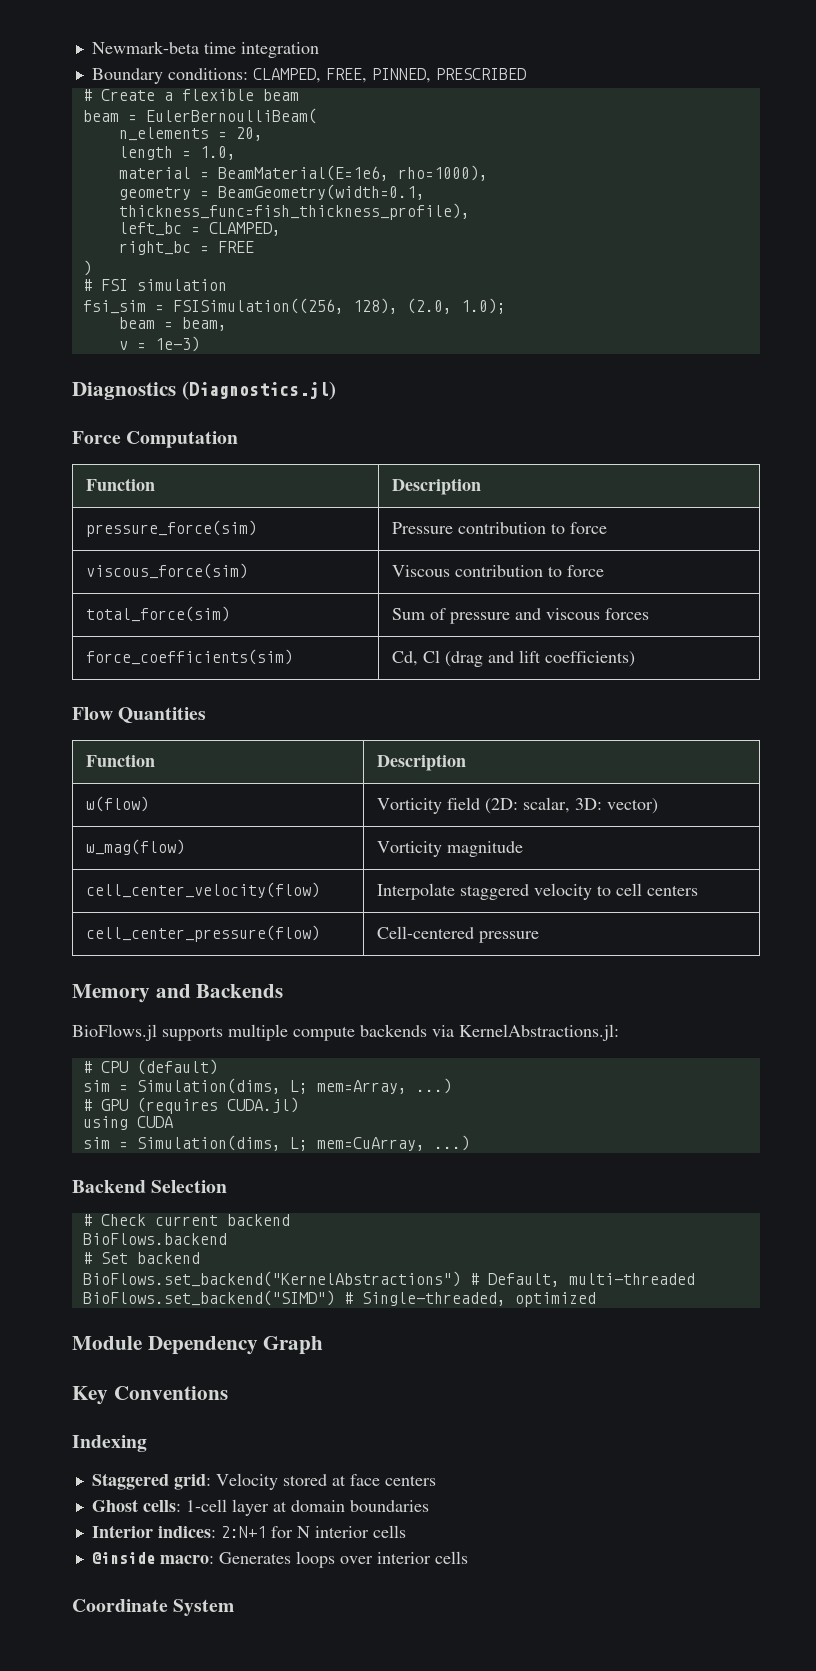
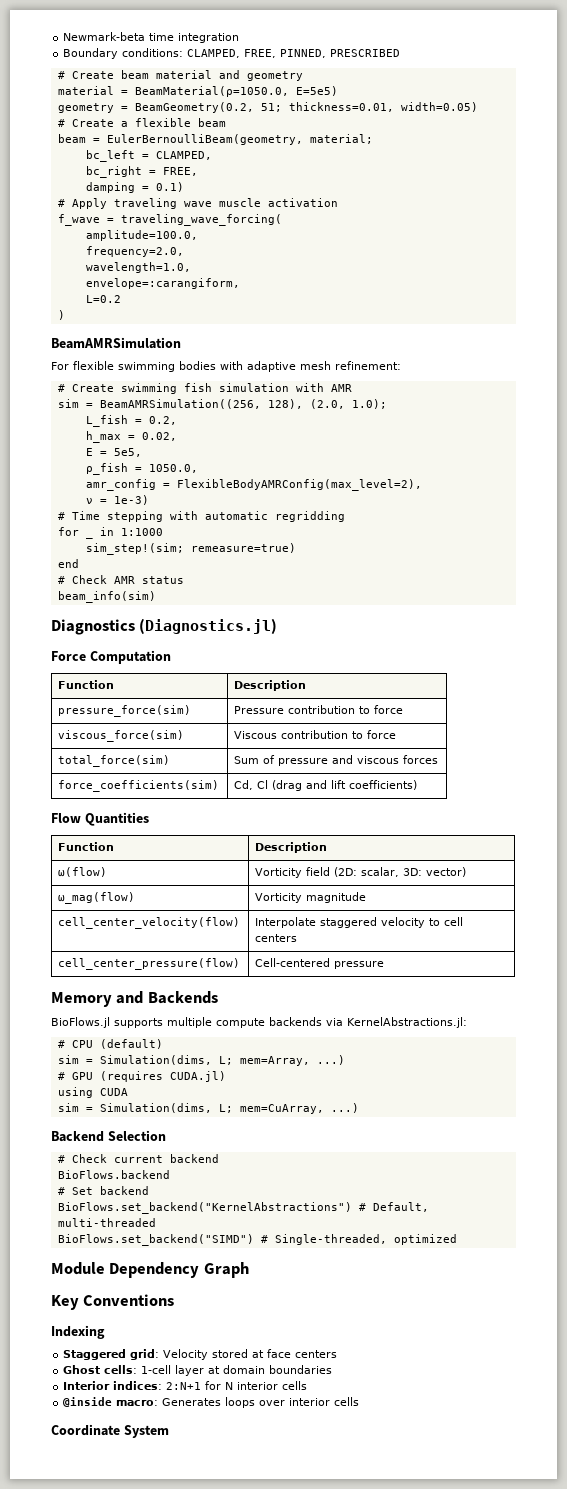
(526, 74) none -> [57,70,303,81] [57,86,338,97] [57,102,478,113] // # Create beam material and geometry // material = BeamMaterial(ρ=1050.0, E=5e5) // geometry = BeamGeometry(0.2, 51; thickness=0.01, width=0.05)
[145,108,317,124] [118,127,263,141] [118,146,236,160] [118,165,488,181] [118,184,425,200] [118,203,470,220] [118,222,281,236] [118,241,254,255] [82,260,92,276] [82,279,227,291] [82,298,506,314] [118,317,227,331] [118,336,200,352] EulerBernoulliBeam( // n_elements = 20, // length = 1.0, // material = BeamMaterial(E=1e6, rho=1000), // geometry = BeamGeometry(width=0.1, thickness_func=fish_thickness_profile), // left_bc = CLAMPED, // right_bc = FREE // ) // # FSI simulation // fsi_sim = FSISimulation((256, 128), (2.0, 1.0); // beam = beam, // ν = 1e-3) -> [106,134,373,145] [85,150,212,162] [85,166,198,178] [85,182,184,193] [57,198,338,209] [57,214,282,226] [85,230,198,241] [85,246,184,257] [85,262,191,273] [85,278,240,289] [85,295,121,303] [57,310,65,320] [51,337,181,349] [51,361,401,372] [57,383,352,394] [57,399,387,409] [85,415,177,427] [85,431,177,443] [85,448,142,457] [85,463,198,475] [85,479,422,491] [85,495,149,505] [57,511,345,522] [57,527,79,536] [85,536,93,539] [99,527,163,536] [85,543,296,555] [57,559,79,568] [57,575,184,584] [57,591,156,603] EulerBernoulliBeam(geometry, material; // bc_left = CLAMPED, // bc_right = FREE, // damping = 0.1) // # Apply traveling wave muscle activation // f_wave = traveling_wave_forcing( // amplitude=100.0, // frequency=2.0, // wavelength=1.0, // envelope=:carangiform, // L=0.2 // ) // BeamAMRSimulation // For flexible swimming bodies with adaptive mesh refinement: // # Create swimming fish simulation with AMR // sim = BeamAMRSimulation((256, 128), (2.0, 1.0); // L_fish = 0.2, // h_max = 0.02, // E = 5e5, // ρ_fish = 1050.0, // amr_config = FlexibleBodyAMRConfig(max_level=2), // ν = 1e-3) // # Time stepping with automatic regridding // for _ in 1:1000 // sim_step!(sim; remeasure=true) // end // # Check AMR status // beam_info(sim)

